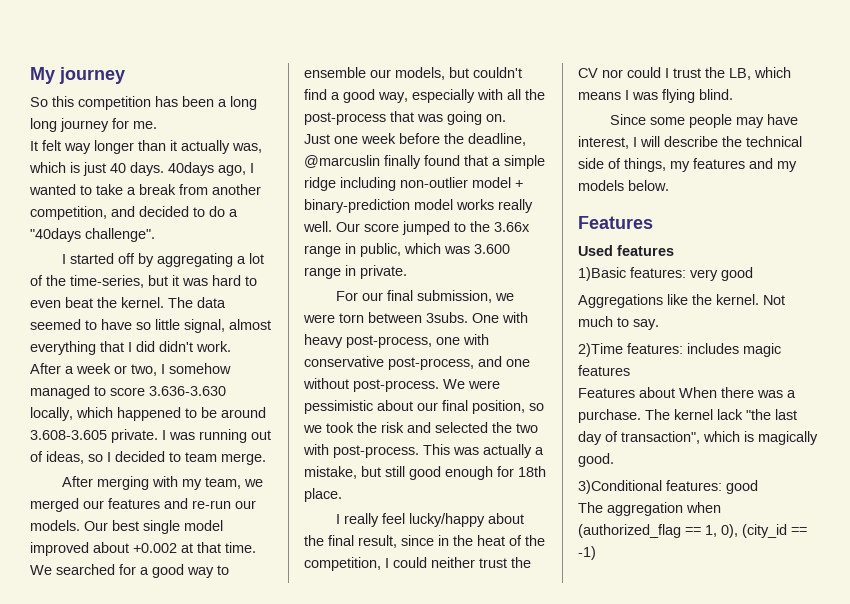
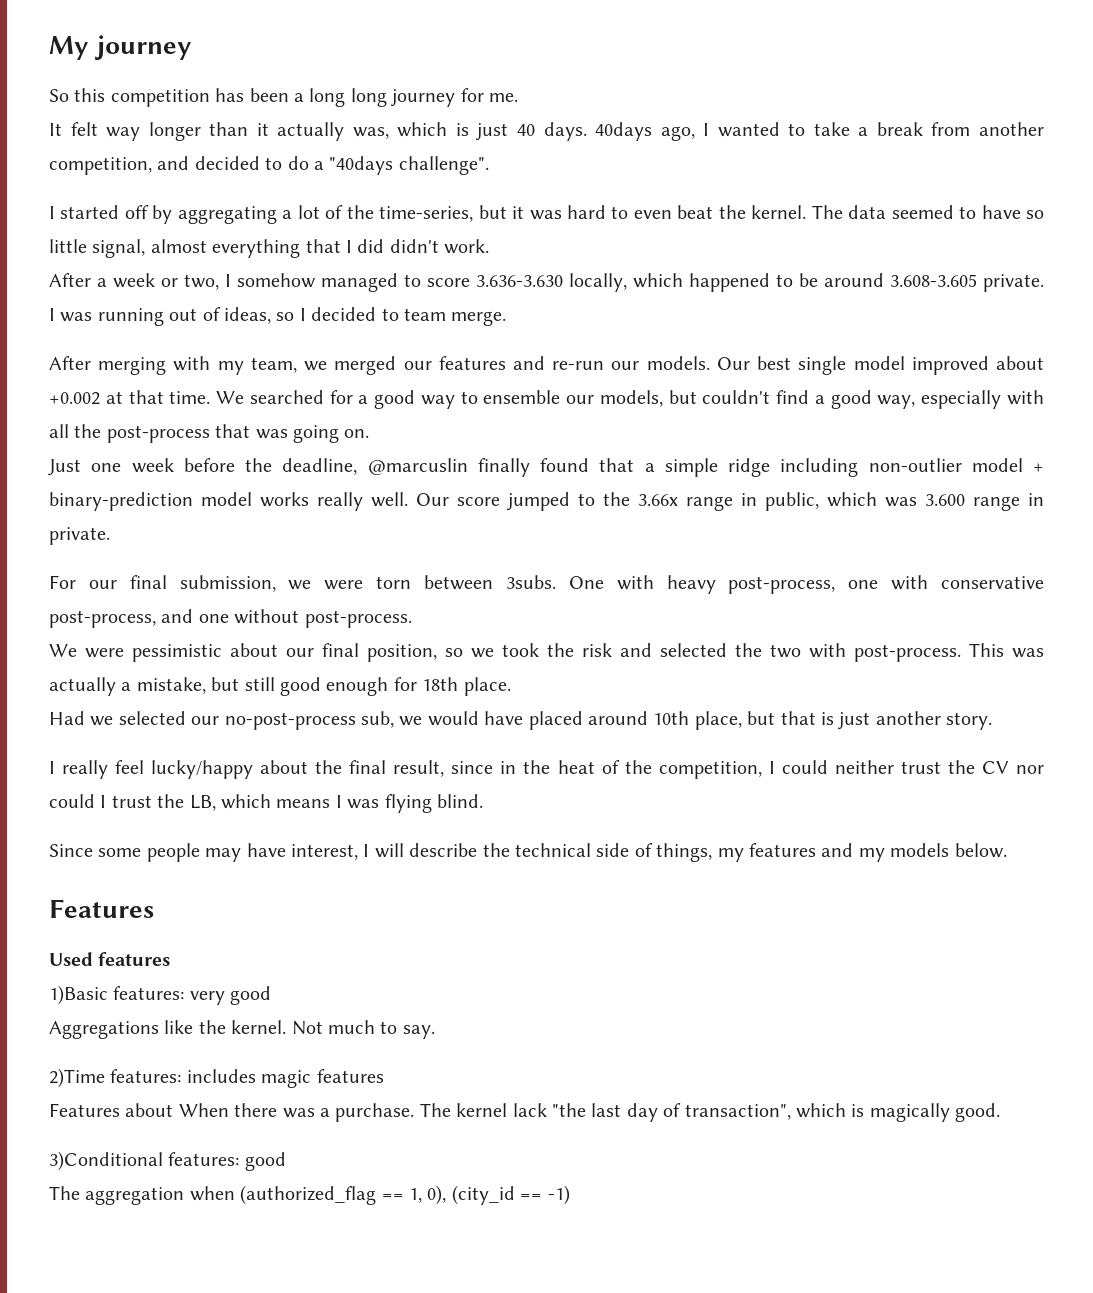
(439, 385) none -> (412, 619) //
(342, 495) none -> [49,711,993,730] // Had we selected our no-post-process sub, we would have placed around 10th place, but that is just another story.

